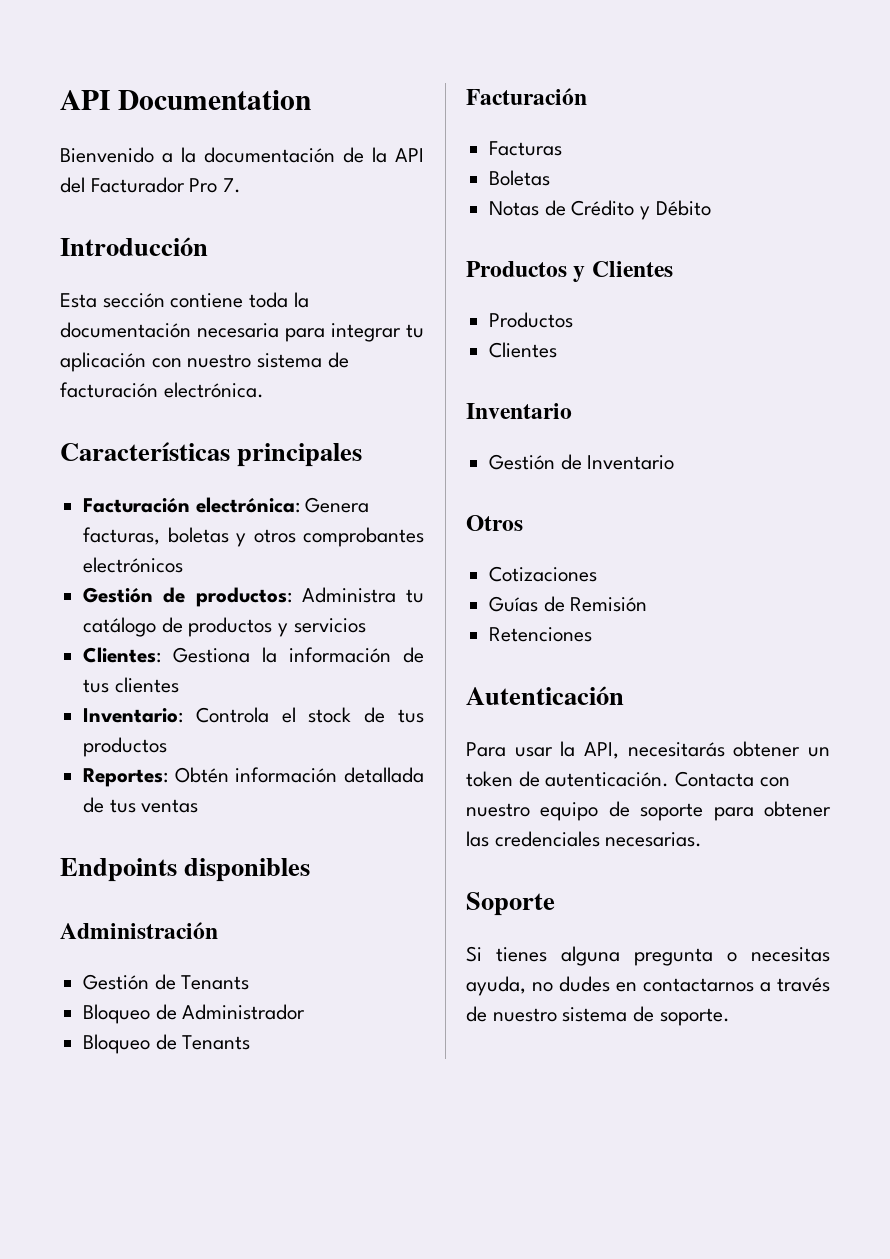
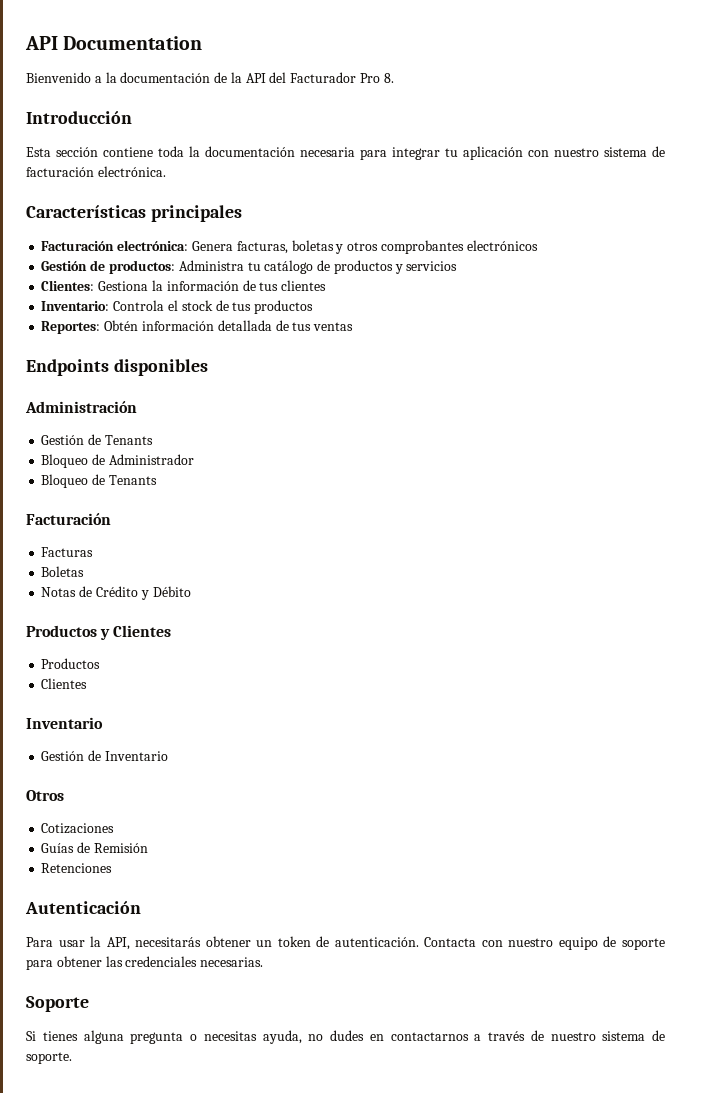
[223,178,242,193] 7. -> [383,73,394,83] 8.

